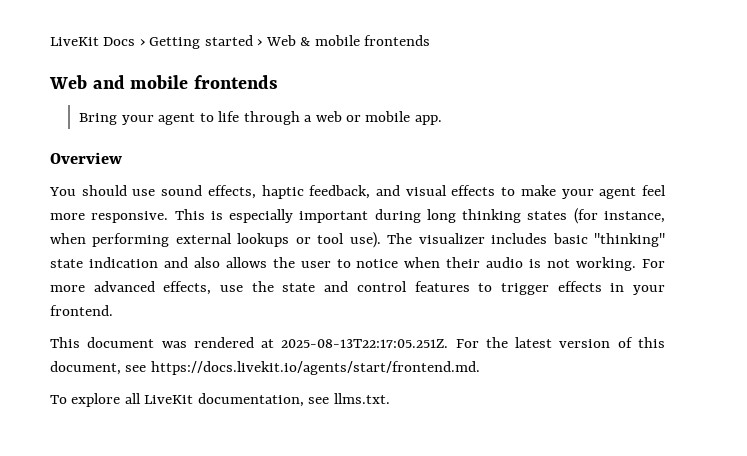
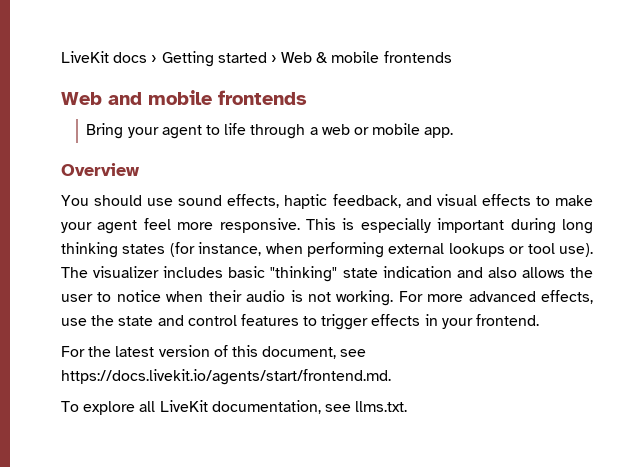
[50,37,136,46] LiveKit Docs -> [61,51,148,63] LiveKit docs
[50,337,449,348] This document was rendered at 2025-08-13T22:17:05.251Z. -> (540, 320) none

